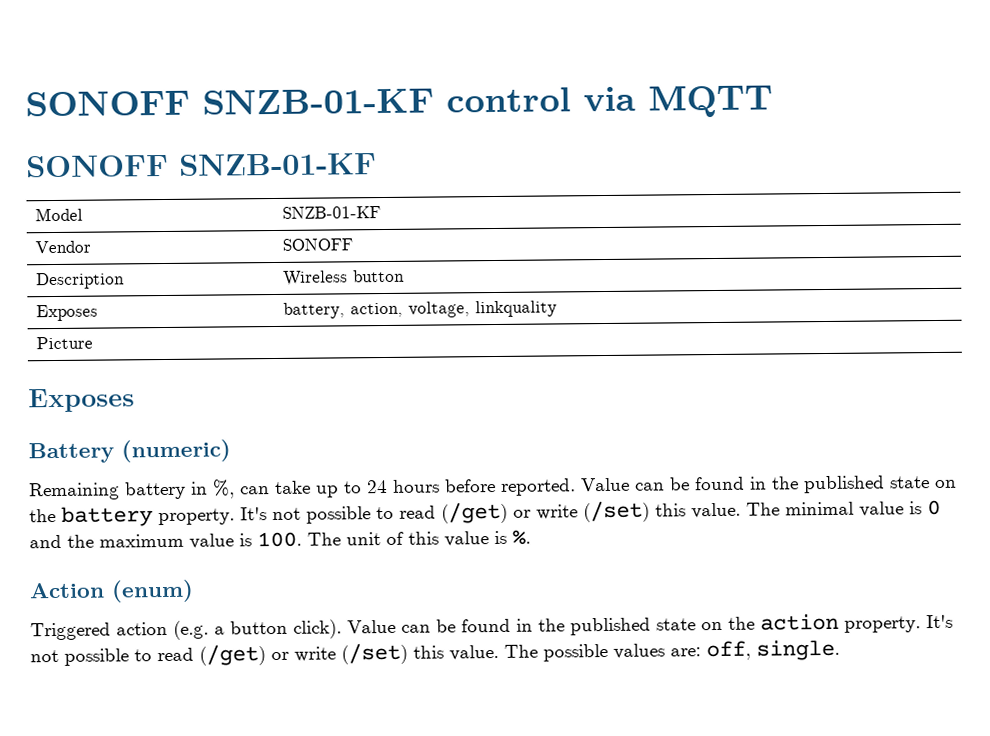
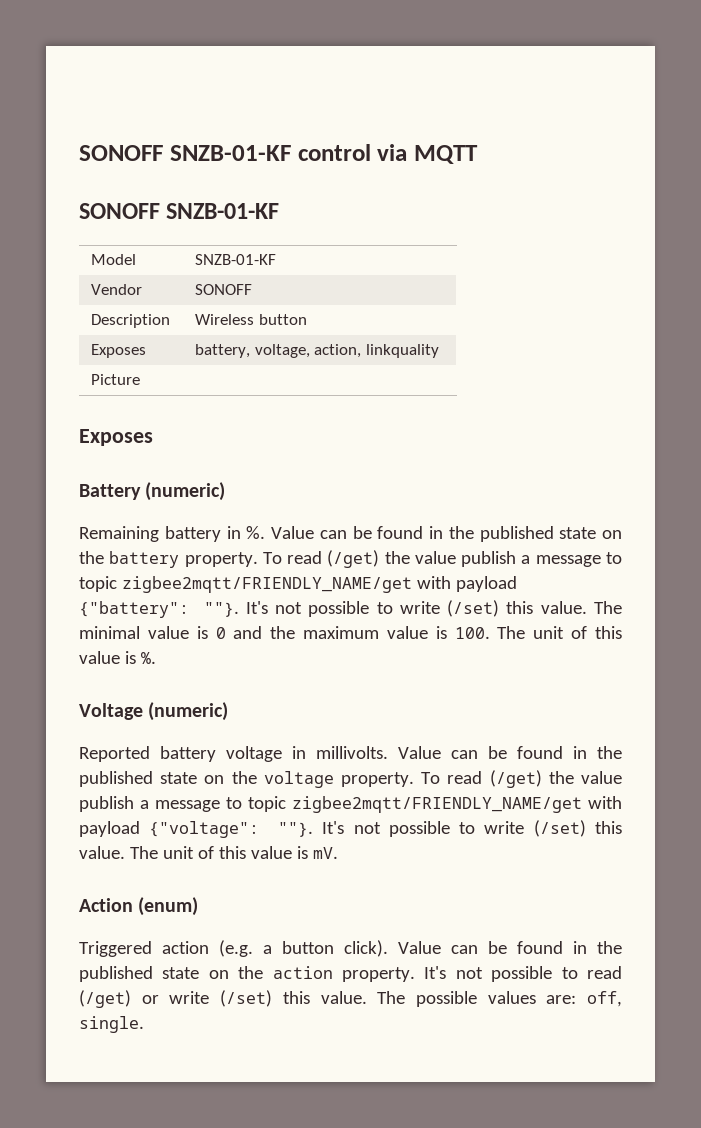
[349,301,470,318] action, voltage, -> [254,344,362,358] voltage, action,
[213,478,576,499] %, can take up to 24 hours before reported. -> [246,526,266,539] %.
[240,501,531,524] It's not possible to read (/get) or -> [262,550,622,568] [79,576,517,593] [79,601,393,618] To read (/get) the value publish a message to topic zigbee2mqtt/FRIENDLY_NAME/get with payload {"battery": ""}. It's not possible to
(531, 537) none -> [79,702,229,721] [79,746,622,762] [79,770,622,788] [79,796,622,813] [79,820,622,838] [79,846,338,859] // Voltage (numeric) // Reported battery voltage in millivolts. Value can be found in the published state on the voltage property. To read (/get) the value publish a message to topic zigbee2mqtt/FRIENDLY_NAME/get with payload {"voltage": ""}. It's not possible to write (/set) this value. The unit of this value is mV.

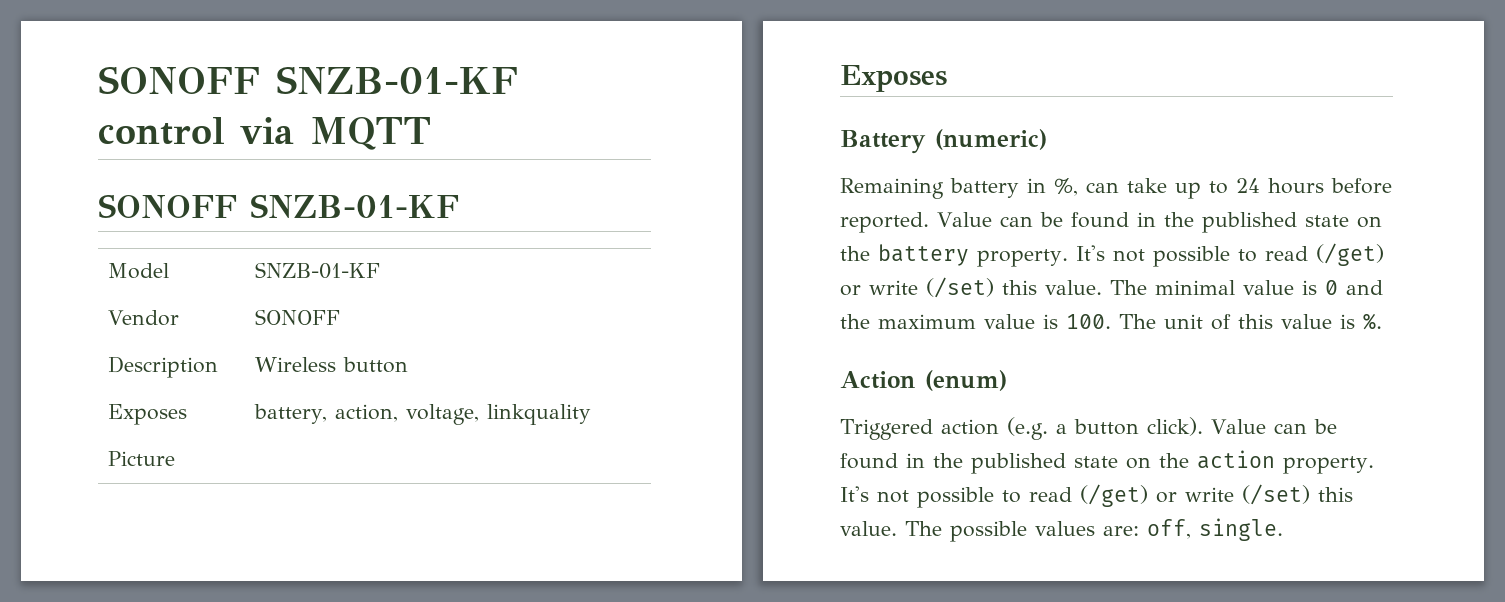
[254,344,362,358] voltage, action, -> [335,404,480,425] action, voltage,
[246,526,266,539] %. -> [1054,178,1392,199] [840,212,929,233] %, can take up to 24 hours before reported.
[262,550,622,568] [79,576,517,593] [79,601,393,618] To read (/get) the value publish a message to topic zigbee2mqtt/FRIENDLY_NAME/get with payload {"battery": ""}. It's not possible to -> [1075,243,1384,267] [840,285,861,296] It's not possible to read (/get) or
[79,702,229,721] [79,746,622,762] [79,770,622,788] [79,796,622,813] [79,820,622,838] [79,846,338,859] // Voltage (numeric) // Reported battery voltage in millivolts. Value can be found in the published state on the voltage property. To read (/get) the value publish a message to topic zigbee2mqtt/FRIENDLY_NAME/get with payload {"voltage": ""}. It's not possible to write (/set) this value. The unit of this value is mV. -> (1382, 321) none

